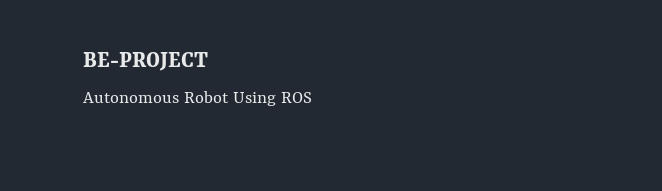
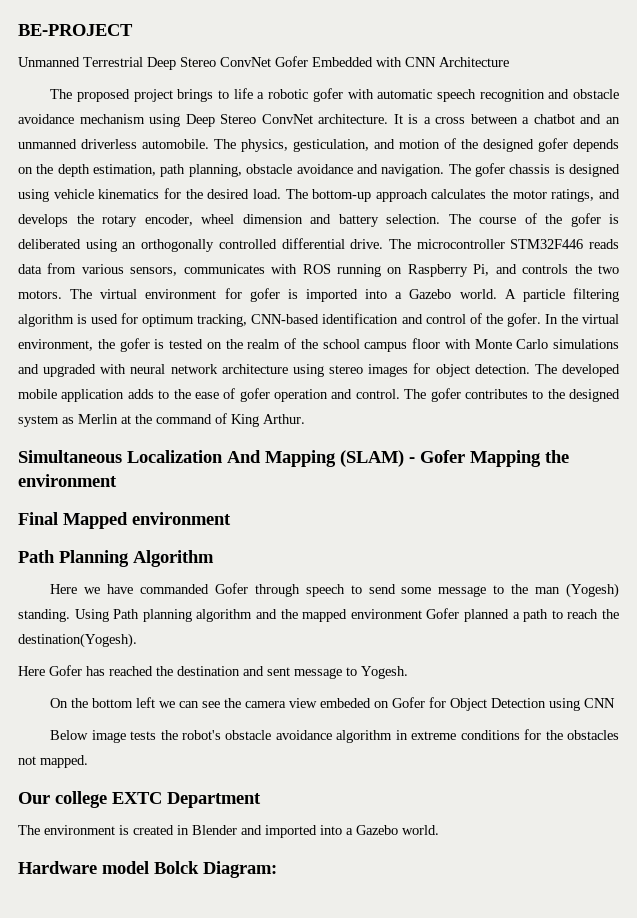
[83,91,312,106] Autonomous Robot Using ROS -> [18,56,509,70] [50,88,619,102] [18,114,621,127] [18,138,619,152] [18,163,620,177] [18,188,620,202] [18,213,619,227] [18,238,619,252] [18,263,620,277] [18,288,620,302] [18,313,620,327] [18,338,619,352] [18,363,620,377] [18,388,620,402] [18,413,305,427] [18,450,569,467] [18,474,117,487] [18,512,231,529] [18,550,214,567] [50,583,620,598] [18,608,620,622] [18,633,137,648] [18,665,408,679] [50,697,616,711] [50,729,619,743] [18,755,88,768] [18,791,261,808] [18,825,439,838] [18,861,277,878] Unmanned Terrestrial Deep Stereo ConvNet Gofer Embedded with CNN Architecture // The proposed project brings to life a robotic gofer with automatic speech recognition and obstacle avoidance mechanism using Deep Stereo ConvNet architecture. It is a cross between a chatbot and an unmanned driverless automobile. The physics, gesticulation, and motion of the designed gofer depends on the depth estimation, path planning, obstacle avoidance and navigation. The gofer chassis is designed using vehicle kinematics for the desired load. The bottom-up approach calculates the motor ratings, and develops the rotary encoder, wheel dimension and battery selection. The course of the gofer is deliberated using an orthogonally controlled differential drive. The microcontroller STM32F446 reads data from various sensors, communicates with ROS running on Raspberry Pi, and controls the two motors. The virtual environment for gofer is imported into a Gazebo world. A particle filtering algorithm is used for optimum tracking, CNN-based identification and control of the gofer. In the virtual environment, the gofer is tested on the realm of the school campus floor with Monte Carlo simulations and upgraded with neural network architecture using stereo images for object detection. The developed mobile application adds to the ease of gofer operation and control. The gofer contributes to the designed system as Merlin at the command of King Arthur. // Simultaneous Localization And Mapping (SLAM) - Gofer Mapping the environment // Final Mapped environment // Path Planning Algorithm // Here we have commanded Gofer through speech to send some message to the man (Yogesh) standing. Using Path planning algorithm and the mapped environment Gofer planned a path to reach the destination(Yogesh). // Here Gofer has reached the destination and sent message to Yogesh. // On the bottom left we can see the camera view embeded on Gofer for Object Detection using CNN // Below image tests the robot's obstacle avoidance algorithm in extreme conditions for the obstacles not mapped. // Our college EXTC Department // The environment is created in Blender and imported into a Gazebo world. // Hardware model Bolck Diagram:

